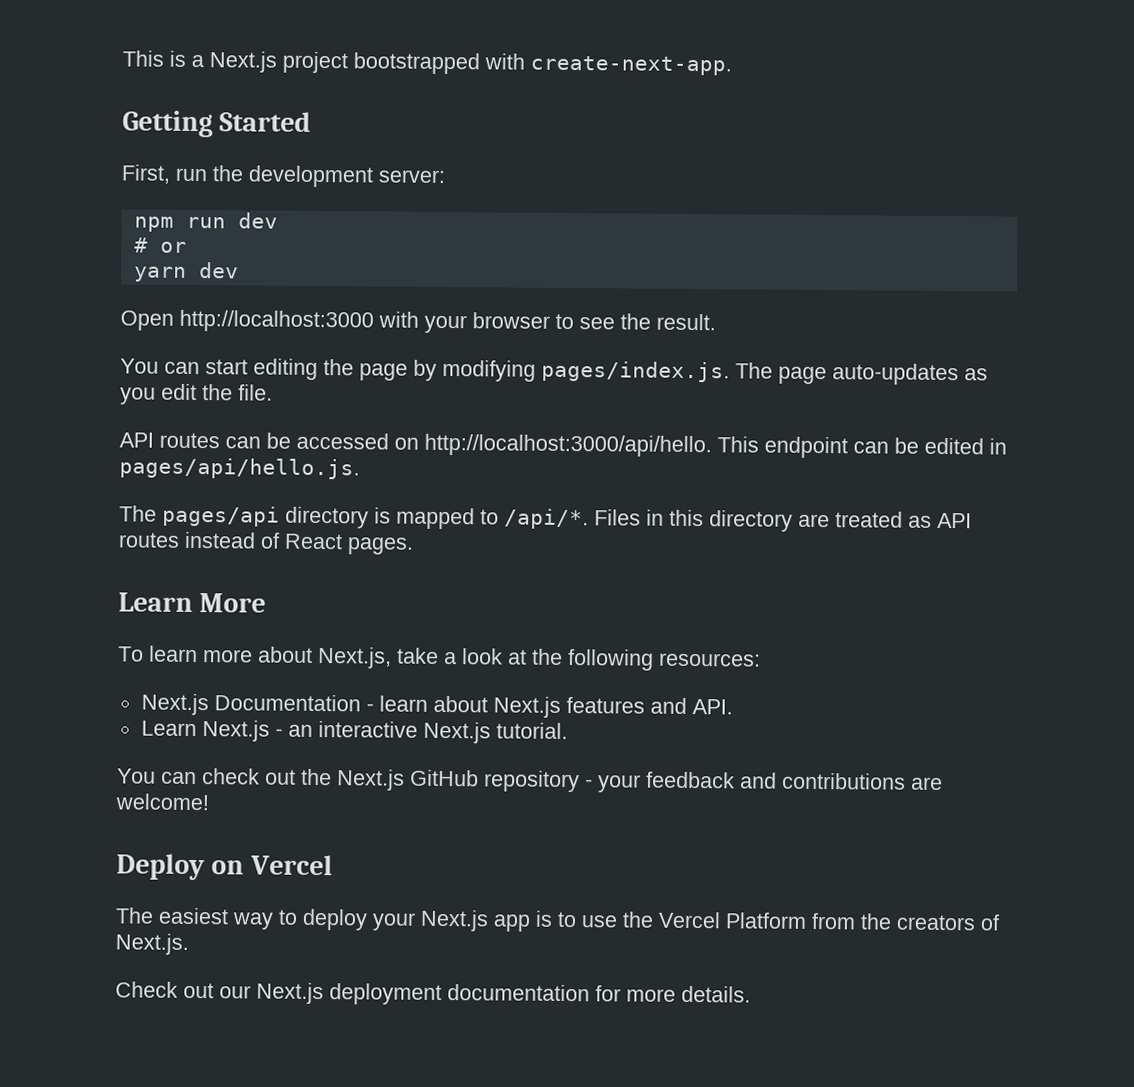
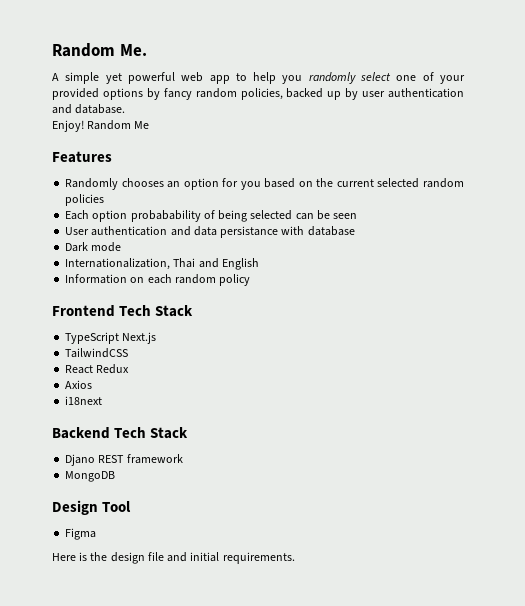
[122,50,732,76] [122,110,312,138] [121,164,445,188] [133,212,278,232] [133,237,187,253] [133,262,239,282] [120,309,716,334] [120,358,988,386] [120,383,273,405] [119,432,1007,459] [119,457,360,480] [119,505,972,532] [118,531,414,555] [118,592,267,613] [118,645,761,671] [140,693,733,718] [140,720,568,744] [117,768,943,793] [115,793,209,811] [116,853,333,881] [115,907,1000,932] [115,933,189,955] [115,981,751,1006] This is a Next.js project bootstrapped with create-next-app. // Getting Started // First, run the development server: // npm run dev // # or // yarn dev // Open http://localhost:3000 with your browser to see the result. // You can start editing the page by modifying pages/index.js. The page auto-updates as you edit the file. // API routes can be accessed on http://localhost:3000/api/hello. This endpoint can be edited in pages/api/hello.js. // The pages/api directory is mapped to /api/*. Files in this directory are treated as API routes instead of React pages. // Learn More // To learn more about Next.js, take a look at the following resources: // Next.js Documentation - learn about Next.js features and API. // Learn Next.js - an interactive Next.js tutorial. // You can check out the Next.js GitHub repository - your feedback and contributions are welcome! // Deploy on Vercel // The easiest way to deploy your Next.js app is to use the Vercel Platform from the creators of Next.js. // Check out our Next.js deployment documentation for more details. -> [52,43,147,57] [52,72,466,84] [52,88,464,100] [52,104,126,114] [52,120,150,132] [52,151,112,163] [65,178,464,190] [65,194,105,206] [65,210,358,222] [65,226,355,238] [65,242,122,252] [65,258,259,270] [65,274,251,286] [52,305,194,317] [65,332,157,344] [65,348,129,358] [65,364,130,374] [65,380,93,389] [65,396,103,405] [52,427,189,439] [65,454,183,466] [65,471,116,482] [52,500,132,515] [65,528,97,540] [52,552,295,564] Random Me. // A simple yet powerful web app to help you randomly select one of your provided options by fancy random policies, backed up by user authentication and database. // Enjoy! Random Me // Features // Randomly chooses an option for you based on the current selected random policies // Each option probabability of being selected can be seen // User authentication and data persistance with database // Dark mode // Internationalization, Thai and English // Information on each random policy // Frontend Tech Stack // TypeScript Next.js // TailwindCSS // React Redux // Axios // i18next // Backend Tech Stack // Djano REST framework // MongoDB // Design Tool // Figma // Here is the design file and initial requirements.

